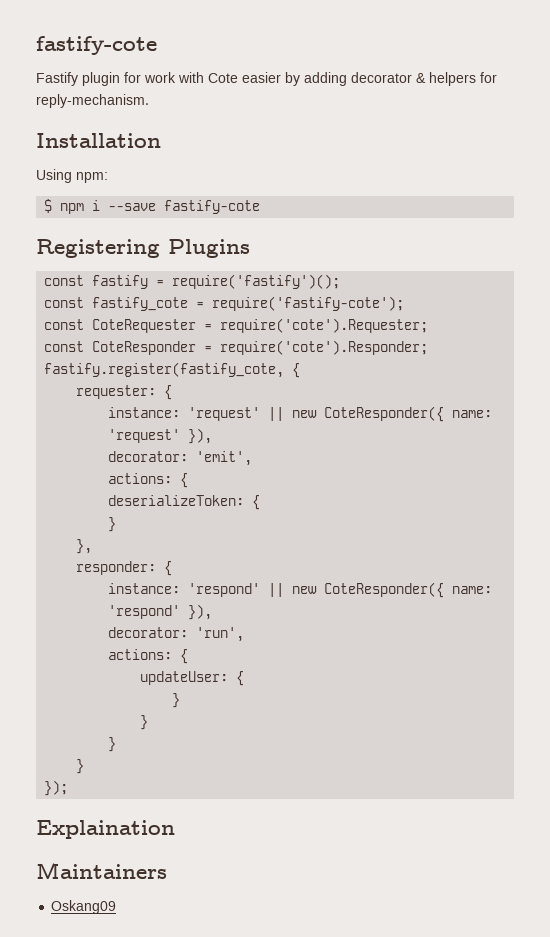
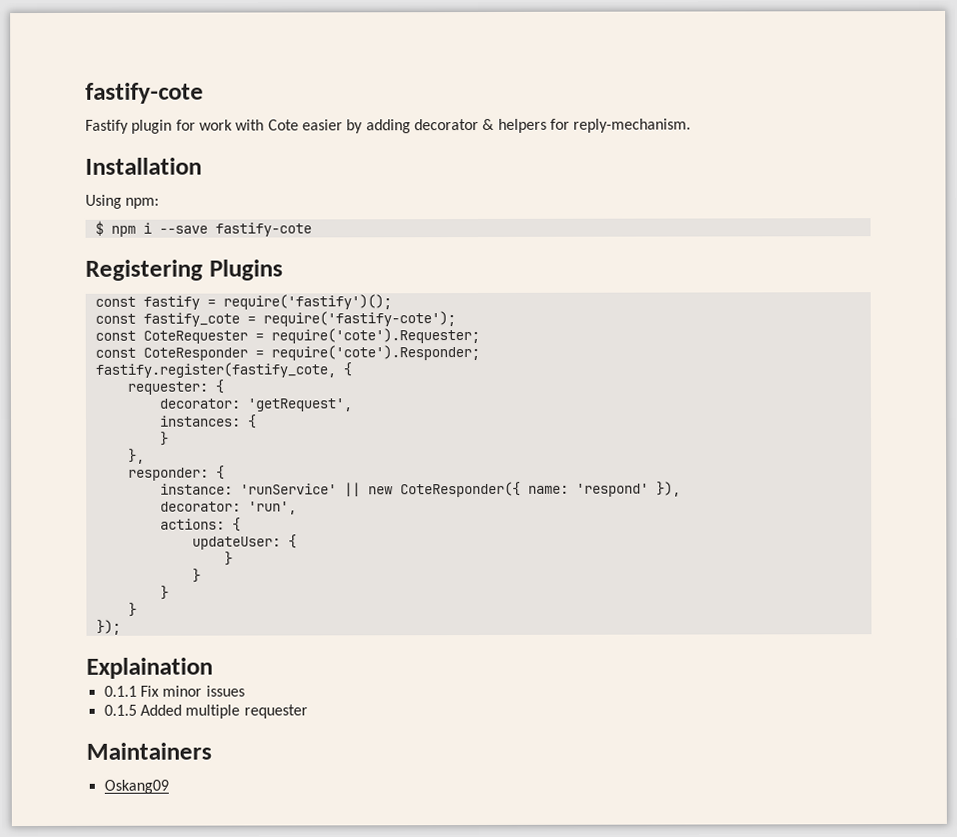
[108,406,493,422] [108,428,213,444] [108,451,253,466] [108,473,189,488] [108,495,245,506] instance: 'request' || new CoteResponder({ name: 'request' }), // decorator: 'emit', // actions: { // deserializeToken: -> [158,398,352,412] [158,415,241,427] decorator: 'getRequest', // instances:
[188,583,261,597] 'respond' -> [239,483,337,495] 'runService'
(175, 829) none -> [103,685,245,697] [103,704,308,719] // 0.1.1 Fix minor issues // 0.1.5 Added multiple requester

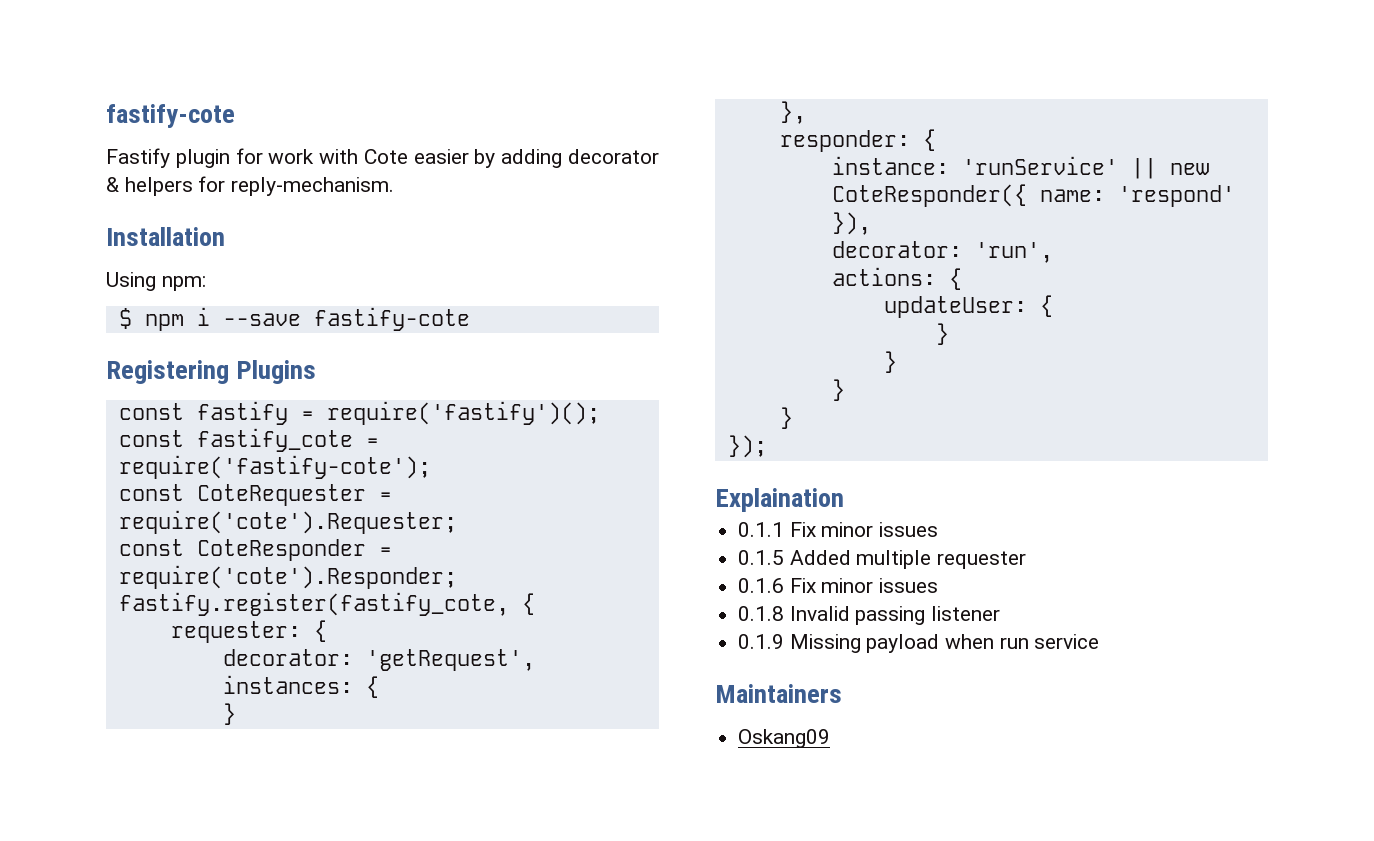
(308, 711) none -> [738,578,939,593] [738,606,1001,625] [738,634,1100,653] // 0.1.6 Fix minor issues // 0.1.8 Invalid passing listener // 0.1.9 Missing payload when run service

